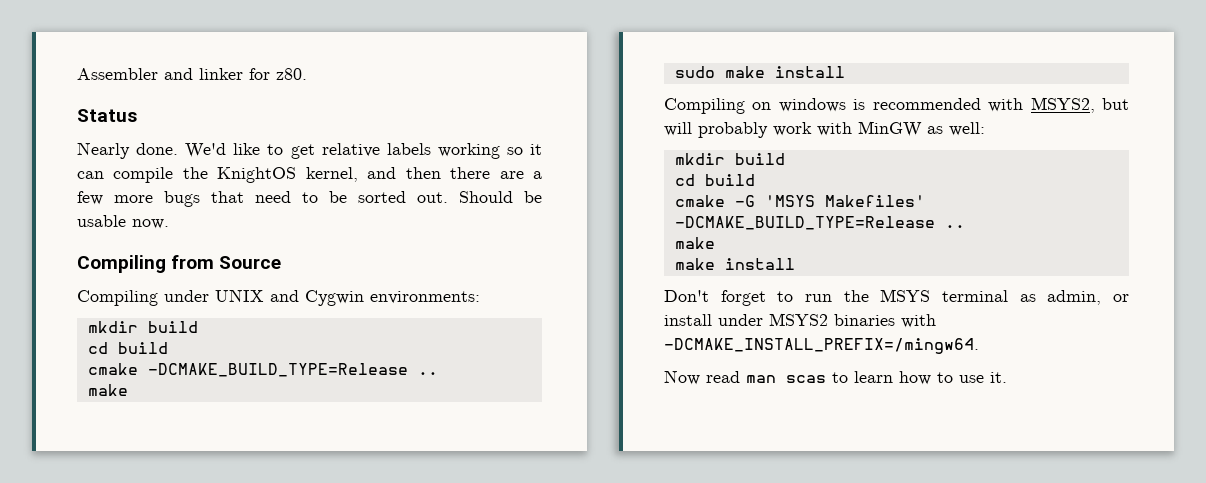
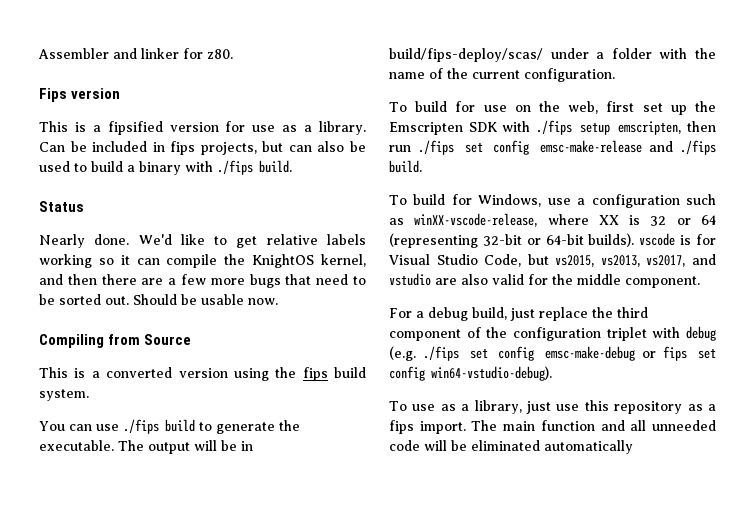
(307, 74) none -> [39,88,121,102] [39,121,366,135] [39,141,366,155] [39,160,292,175] // Fips version // This is a fipsified version for use as a library. Can be included in fips projects, but can also be used to build a binary with ./fips build.
[77,289,480,306] [87,321,198,333] [87,342,168,354] [87,363,438,377] [87,384,128,396] [674,66,845,78] [664,97,1129,114] [664,121,985,138] [674,153,785,165] [674,174,755,186] [674,195,925,207] [674,216,965,230] [674,237,715,249] [674,258,795,270] [664,289,1129,306] [664,313,936,328] [664,338,979,354] [664,370,1007,385] Compiling under UNIX and Cygwin environments: // mkdir build // cd build // cmake -DCMAKE_BUILD_TYPE=Release .. // make // sudo make install // Compiling on windows is recommended with MSYS2, but will probably work with MinGW as well: // mkdir build // cd build // cmake -G 'MSYS Makefiles' -DCMAKE_BUILD_TYPE=Release .. // make // make install // Don't forget to run the MSYS terminal as admin, or install under MSYS2 binaries with -DCMAKE_INSTALL_PREFIX=/mingw64. // Now read man scas to learn how to use it. -> [39,367,366,381] [39,389,89,401] [39,419,300,434] [39,440,253,454] [389,48,716,62] [389,68,615,82] [389,101,716,115] [389,120,716,135] [389,140,716,155] [389,160,422,173] [389,194,716,208] [389,213,716,227] [389,233,716,248] [389,254,716,267] [389,273,700,288] [389,307,648,321] [389,326,716,341] [389,346,716,361] [389,366,552,381] [389,400,716,414] [389,420,716,434] [389,440,633,454] This is a converted version using the fips build system. // You can use ./fips build to generate the executable. The output will be in build/fips-deploy/scas/ under a folder with the name of the current configuration. // To build for use on the web, first set up the Emscripten SDK with ./fips setup emscripten, then run ./fips set config emsc-make-release and ./fips build. // To build for Windows, use a configuration such as winXX-vscode-release, where XX is 32 or 64 (representing 32-bit or 64-bit builds). vscode is for Visual Studio Code, but vs2015, vs2013, vs2017, and vstudio are also valid for the middle component. // For a debug build, just replace the third component of the configuration triplet with debug (e.g. ./fips set config emsc-make-debug or fips set config win64-vstudio-debug). // To use as a library, just use this repository as a fips import. The main function and all unneeded code will be eliminated automatically

